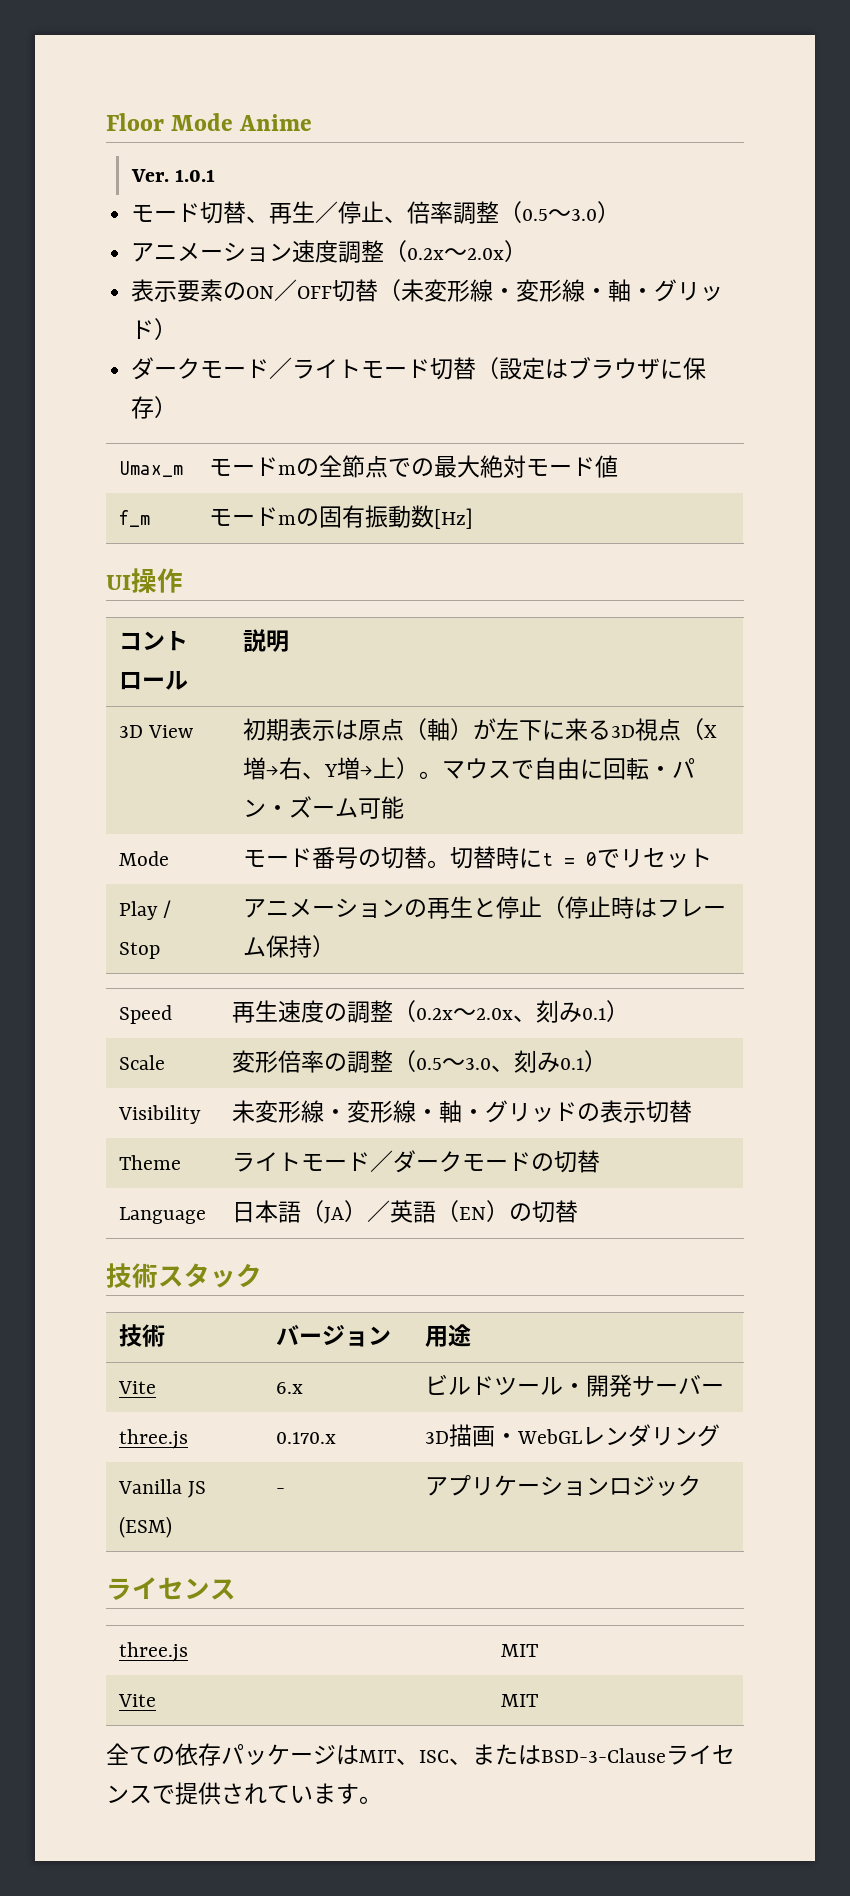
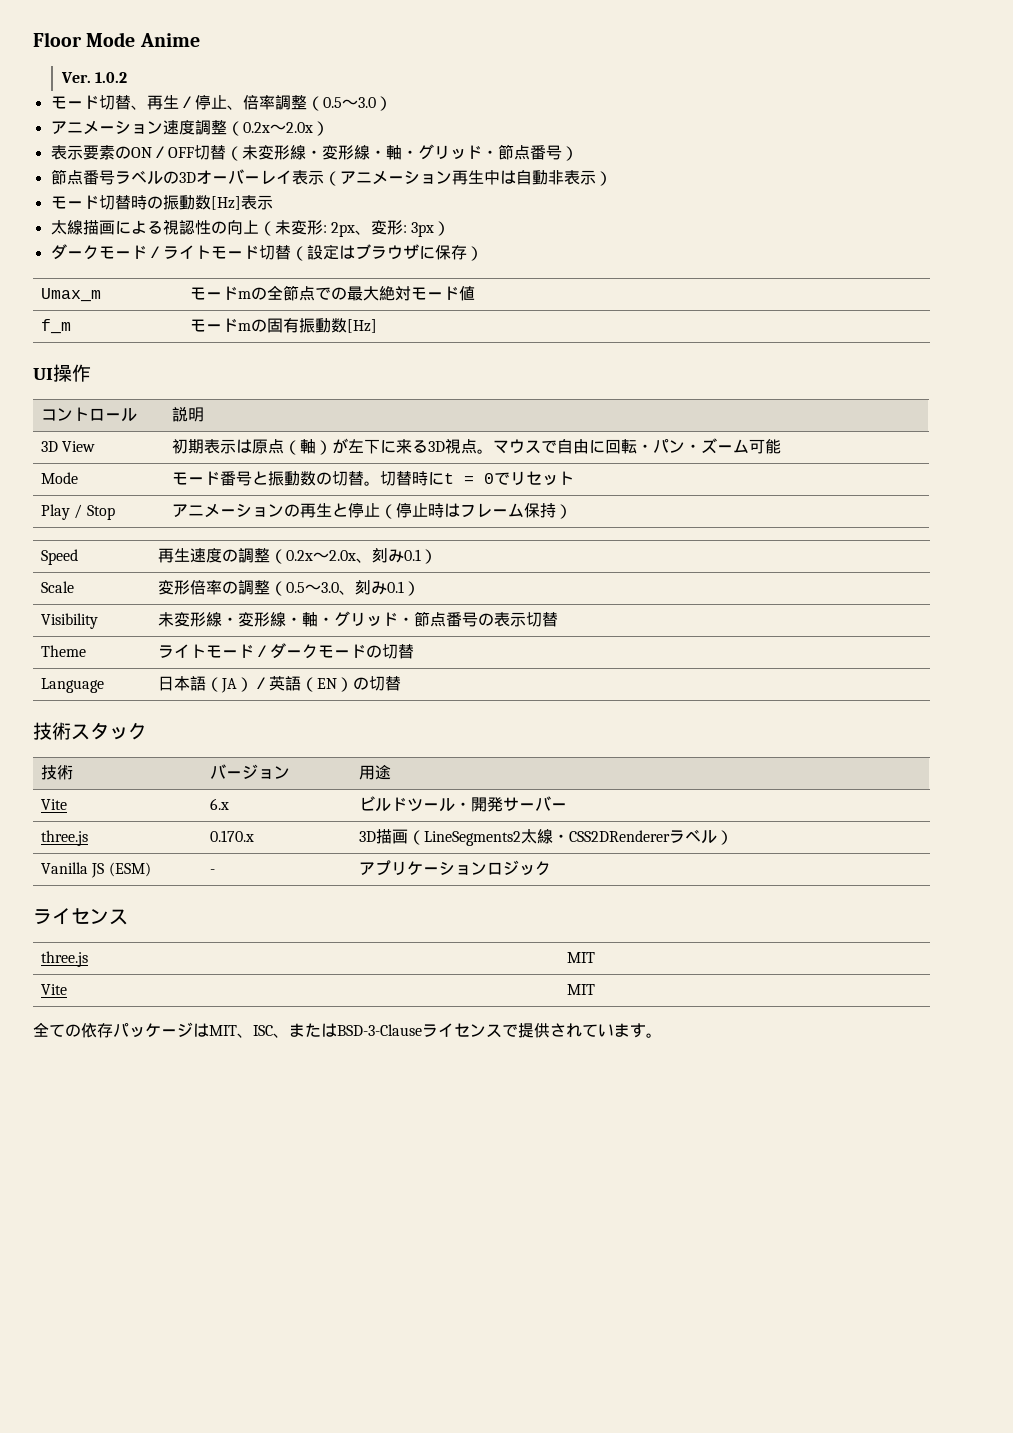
[175,169,216,182] 1.0.1 -> [95,72,128,83] 1.0.2
(155, 329) none -> [481,144,578,161] [50,169,612,186] [50,195,273,210] [50,219,435,237] ・節点番号） // 節点番号ラベルの3Dオーバーレイ表示（アニメーション再生中は自動非表示） // モード切替時の振動数[Hz]表示 // 太線描画による視認性の向上（未変形: 2px、変形: 3px
[680,718,717,740] [242,757,419,780] （X増→右、Y増→上） -> (478, 446) none
(358, 858) none -> [252,471,317,486] と振動数
(577, 1111) none -> [398,611,479,627] ・節点番号
[494,1424,720,1447] ・WebGLレンダリング -> [408,829,734,846] （LineSegments2太線・CSS2DRendererラベル）

